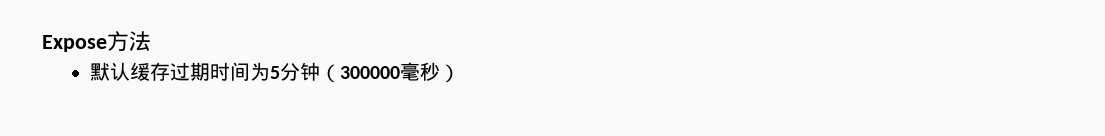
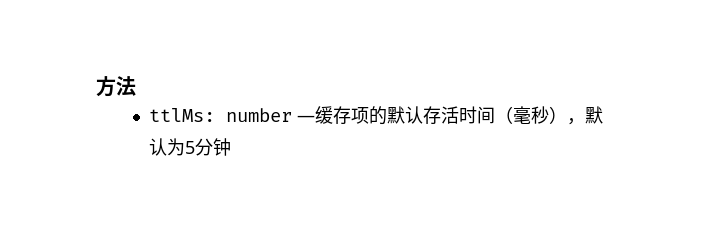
[42,35,107,52] Expose -> (96, 86) none
[89,62,460,83] 默认缓存过期时间为5分钟（300000毫秒） -> [148,106,603,125] [148,138,231,156] ttlMs: number —缓存项的默认存活时间（毫秒），默认为5分钟

